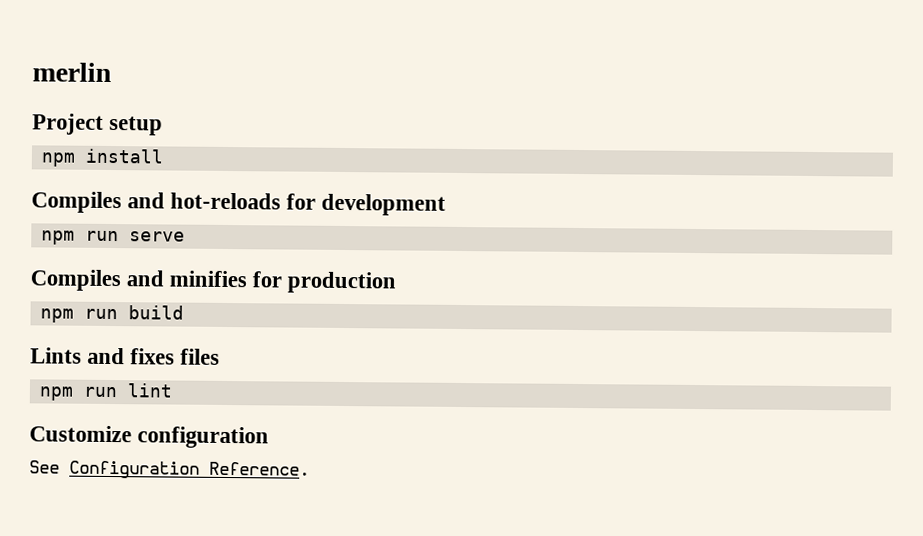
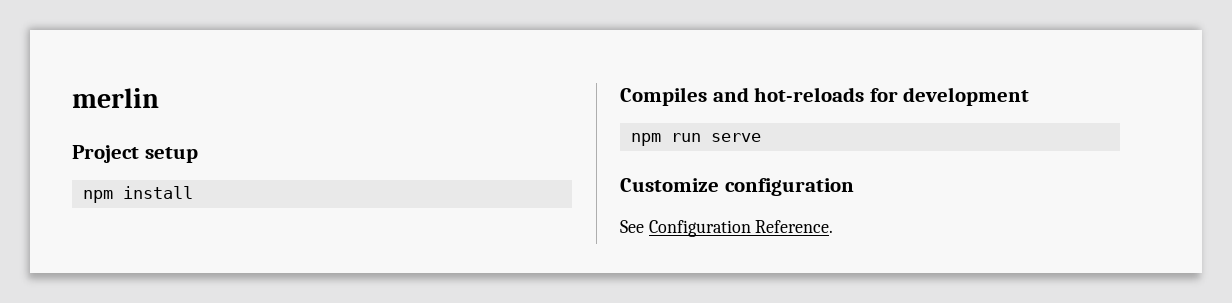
[30,269,397,294] [40,305,185,323] [30,347,221,365] [39,383,174,401] // Compiles and minifies for production // npm run build // Lints and fixes files // npm run lint -> (761, 137) none

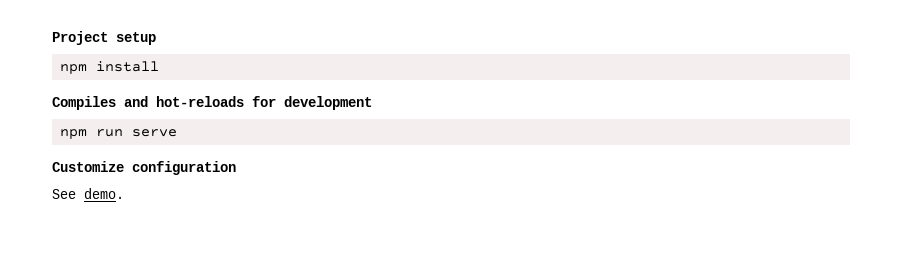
[72,88,159,108] merlin // -> (52, 38) none
[648,220,834,237] Configuration Reference. -> [84,188,124,199] demo.

